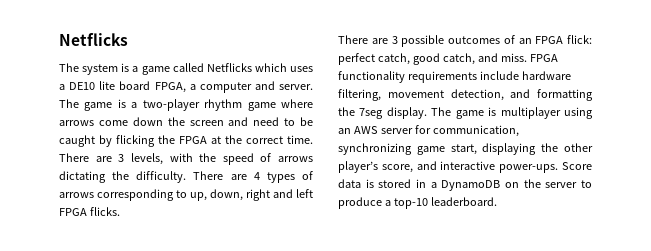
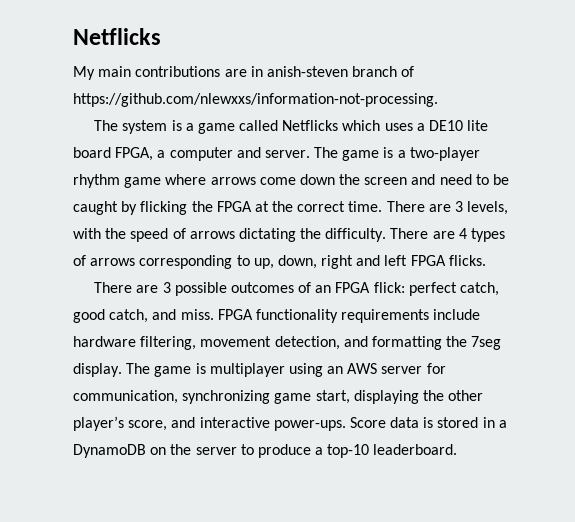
[59,33,128,46] Netflicks -> [73,28,161,45] [73,66,415,80] [73,93,438,107] Netflicks // My main contributions are in anish-steven branch of https://github.com/nlewxxs/information-not-processing.

